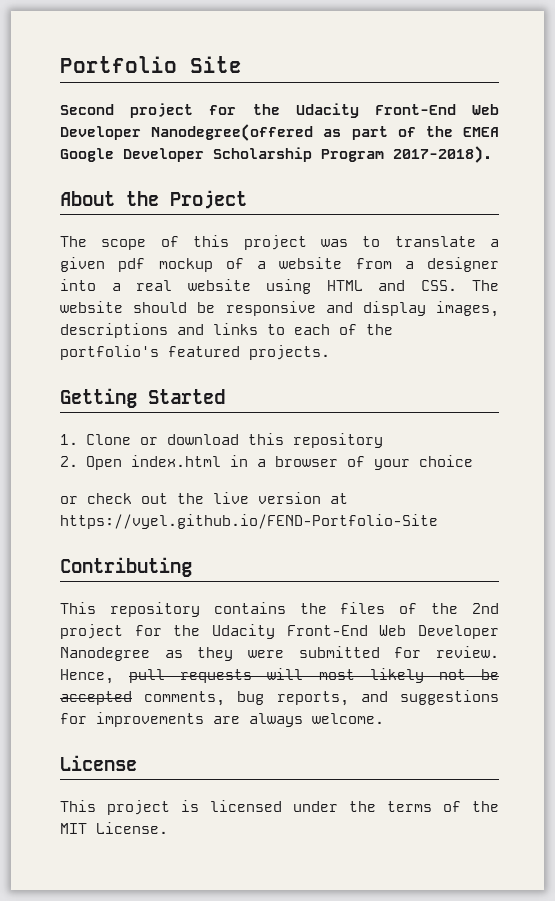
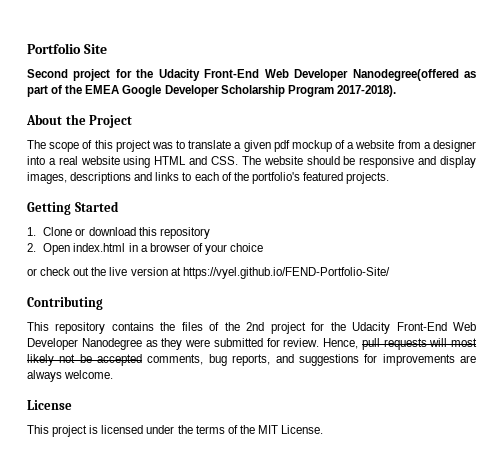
[60,514,438,529] https://vyel.github.io/FEND-Portfolio-Site -> [182,267,390,279] https://vyel.github.io/FEND-Portfolio-Site/

